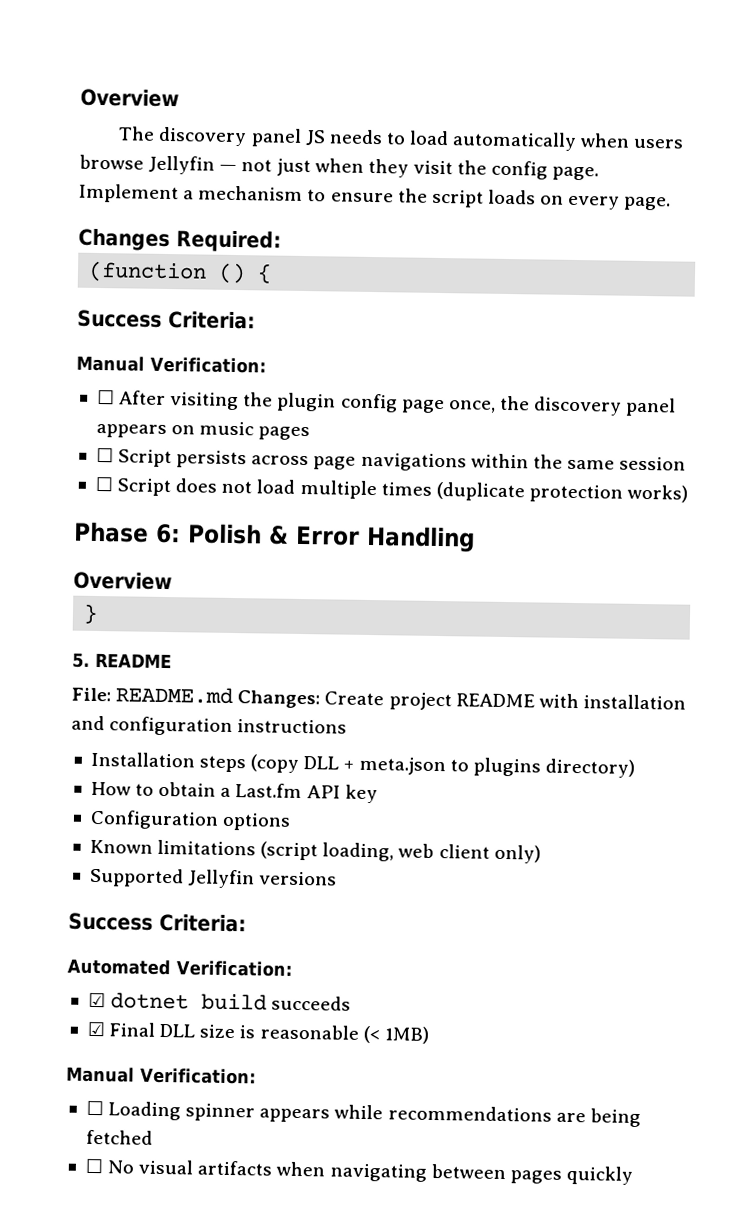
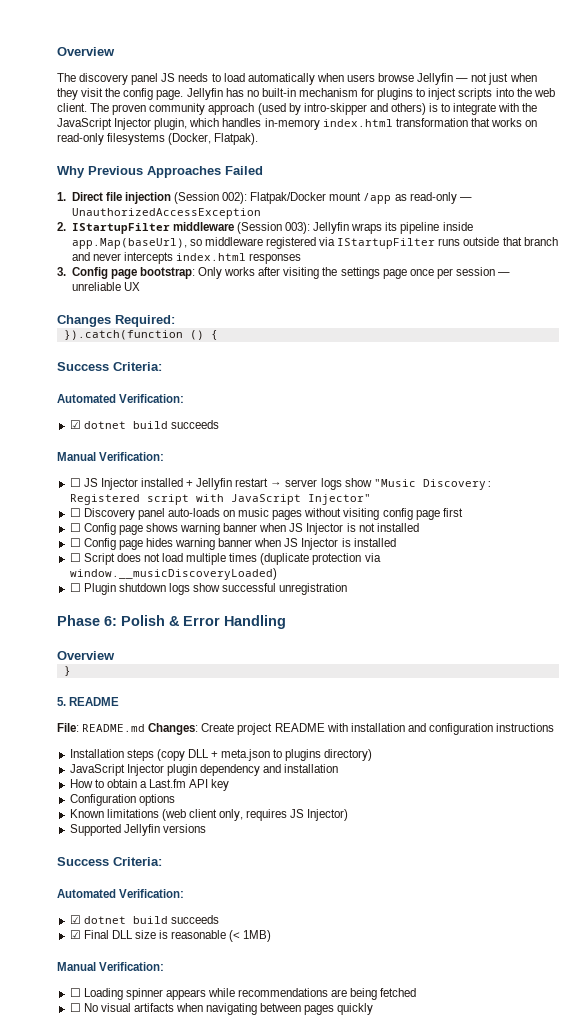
[79,183,672,211] Implement a mechanism to ensure the script loads on every page. -> [186,88,555,100] [57,103,538,115] [57,118,538,130] [57,133,259,145] [57,166,263,178] [57,192,472,204] [71,208,261,219] [57,222,473,234] [71,237,558,249] [71,252,302,264] [57,267,511,279] [71,282,140,291] Jellyfin has no built-in mechanism for plugins to inject scripts into the web client. The proven community approach (used by intro-skipper and others) is to integrate with the JavaScript Injector plugin, which handles in-memory index.html transformation that works on read-only filesystems (Docker, Flatpak). // Why Previous Approaches Failed // 1. Direct file injection (Session 002): Flatpak/Docker mount /app as read-only — UnauthorizedAccessException // 2. IStartupFilter middleware (Session 003): Jellyfin wraps its pipeline inside app.Map(baseUrl), so middleware registered via IStartupFilter runs outside that branch and never intercepts index.html responses // 3. Config page bootstrap: Only works after visiting the settings page once per session — unreliable UX
[88,260,208,283] (function -> [63,330,183,340] }).catch(function
[76,355,266,374] [96,389,677,417] [95,421,311,441] [95,447,687,472] Manual Verification: // ☐ After visiting the plugin config page once, the discovery panel appears on music pages // ☐ Script persists across page navigations within the same session -> [57,394,185,403] [69,420,219,429] [57,452,165,461] [69,478,493,490] [69,494,371,505] [69,508,463,520] [69,523,419,535] [69,538,396,550] Automated Verification: // ☑ dotnet build succeeds // Manual Verification: // ☐ JS Injector installed + Jellyfin restart → server logs show "Music Discovery: Registered script with JavaScript Injector" // ☐ Discovery panel auto-loads on music pages without visiting config page first // ☐ Config page shows warning banner when JS Injector is not installed // ☐ Config page hides warning banner when JS Injector is installed
[627,484,689,503] works) -> [364,553,381,562] [69,568,277,580] [69,583,348,595] via window.__musicDiscoveryLoaded) // ☐ Plugin shutdown logs show successful unregistration
(635, 768) none -> [69,764,339,776] // JavaScript Injector plugin dependency and installation
[260,841,541,864] (script loading, web client only) -> [161,809,349,821] (web client only, requires JS Injector)

